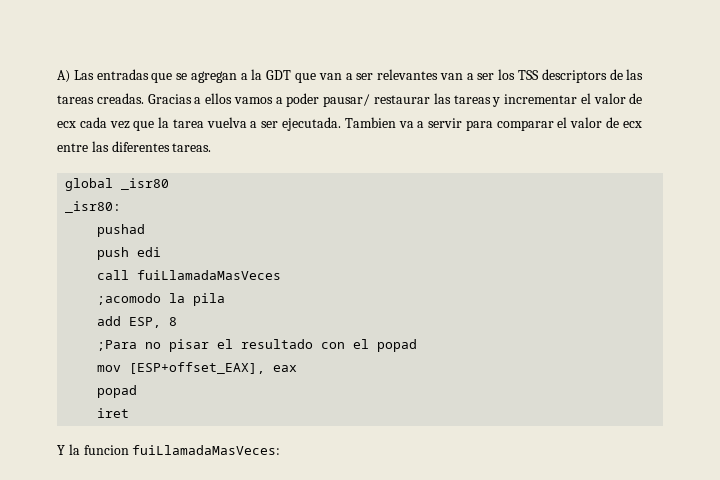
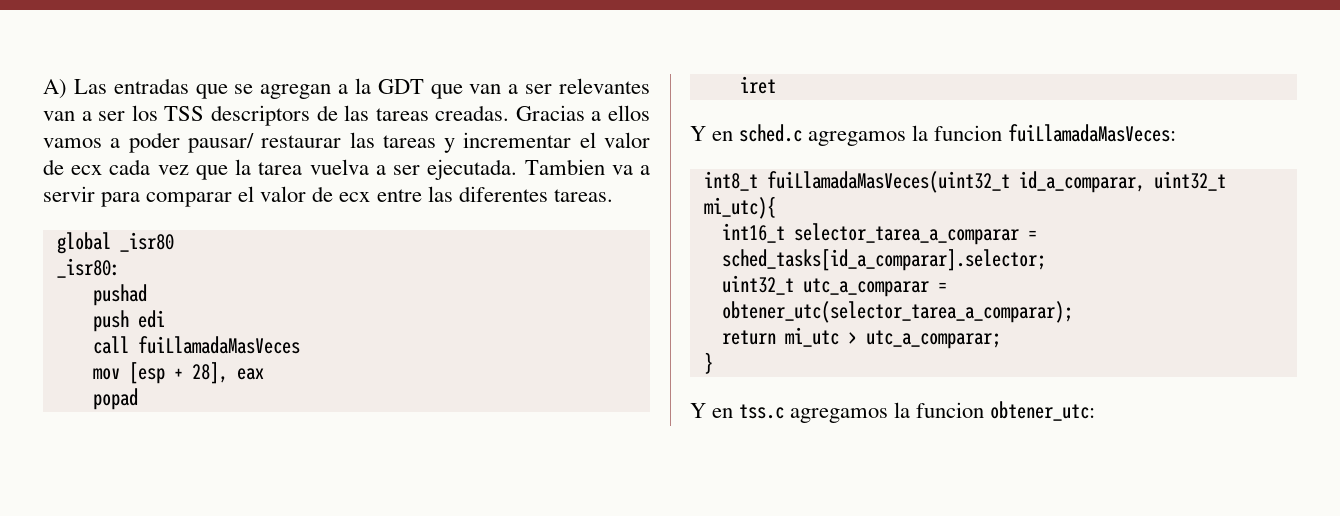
[97,293,226,306] [97,316,178,328] [97,339,418,352] [97,362,266,374] ;acomodo la pila // add ESP, 8 // ;Para no pisar el resultado con el popad // mov [ESP+offset_EAX], -> [92,362,228,384] mov [esp + 28],
(65, 450) none -> [712,124,907,146] en sched.c agregamos
(281, 450) none -> [703,171,1226,193] [703,196,776,219] [721,223,1037,245] [721,249,1046,271] [721,275,947,297] [721,301,1073,323] [721,327,1001,349] [703,352,713,374] [690,401,1096,423] // int8_t fuiLlamadaMasVeces(uint32_t id_a_comparar, uint32_t mi_utc){ // int16_t selector_tarea_a_comparar = sched_tasks[id_a_comparar].selector; // uint32_t utc_a_comparar = obtener_utc(selector_tarea_a_comparar); // return mi_utc > utc_a_comparar; // } // Y en tss.c agregamos la funcion obtener_utc:

